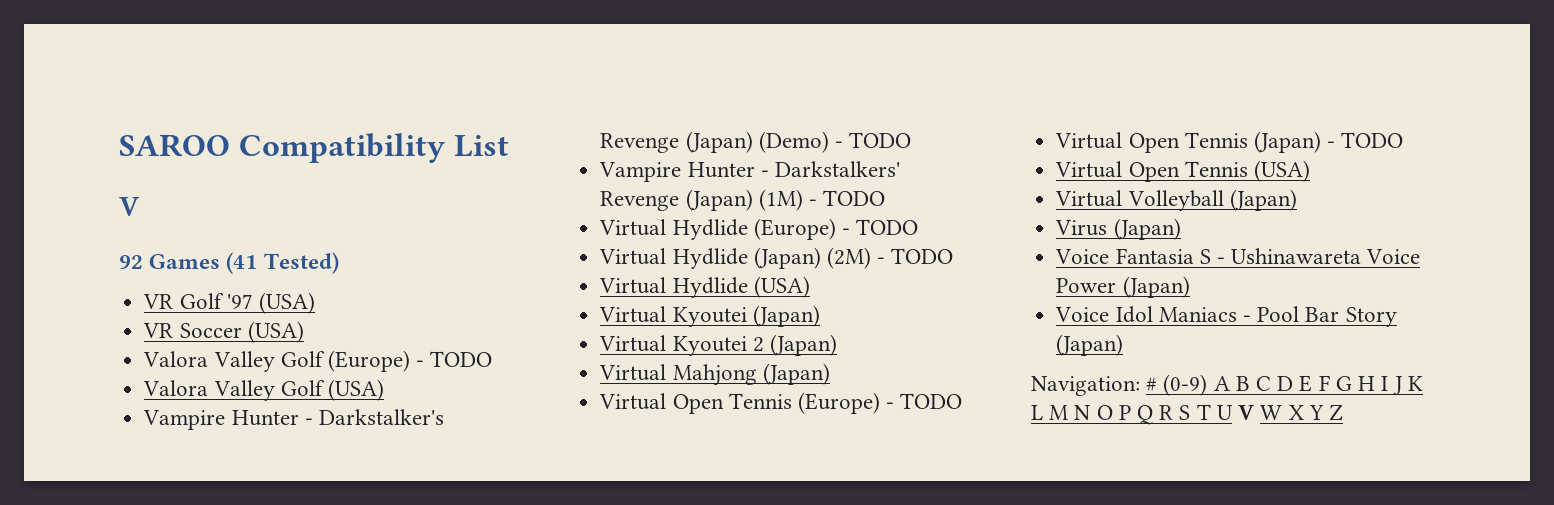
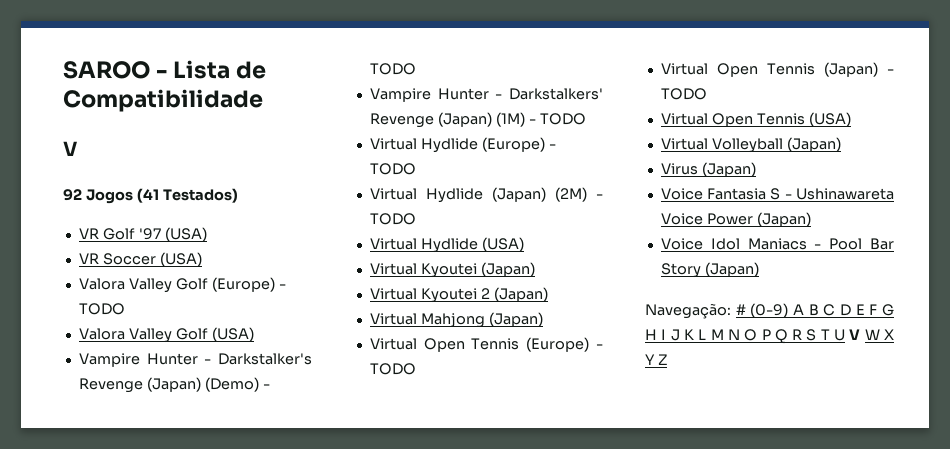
[238,133,509,163] Compatibility List -> [156,60,267,79] [63,89,263,112] - Lista de Compatibilidade
[149,252,339,274] Games (41 Tested) -> [85,188,238,204] Jogos (41 Testados)
[1031,376,1140,396] Navigation: -> [645,303,731,319] Navegação:

